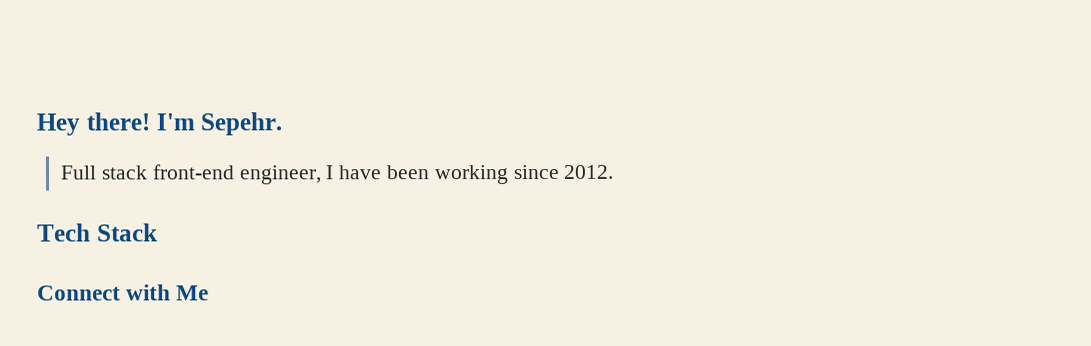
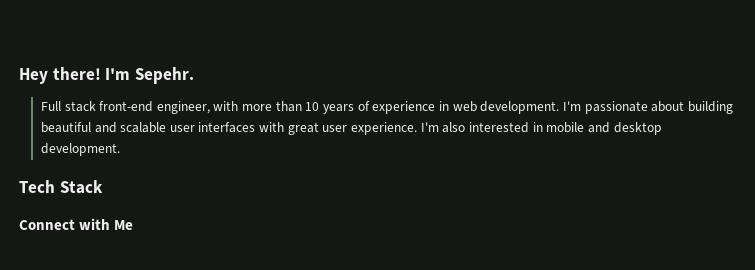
[325,164,615,185] I have been working since 2012. -> [213,101,733,114] [40,122,662,135] [40,143,120,156] with more than 10 years of experience in web development. I'm passionate about building beautiful and scalable user interfaces with great user experience. I'm also interested in mobile and desktop development.

